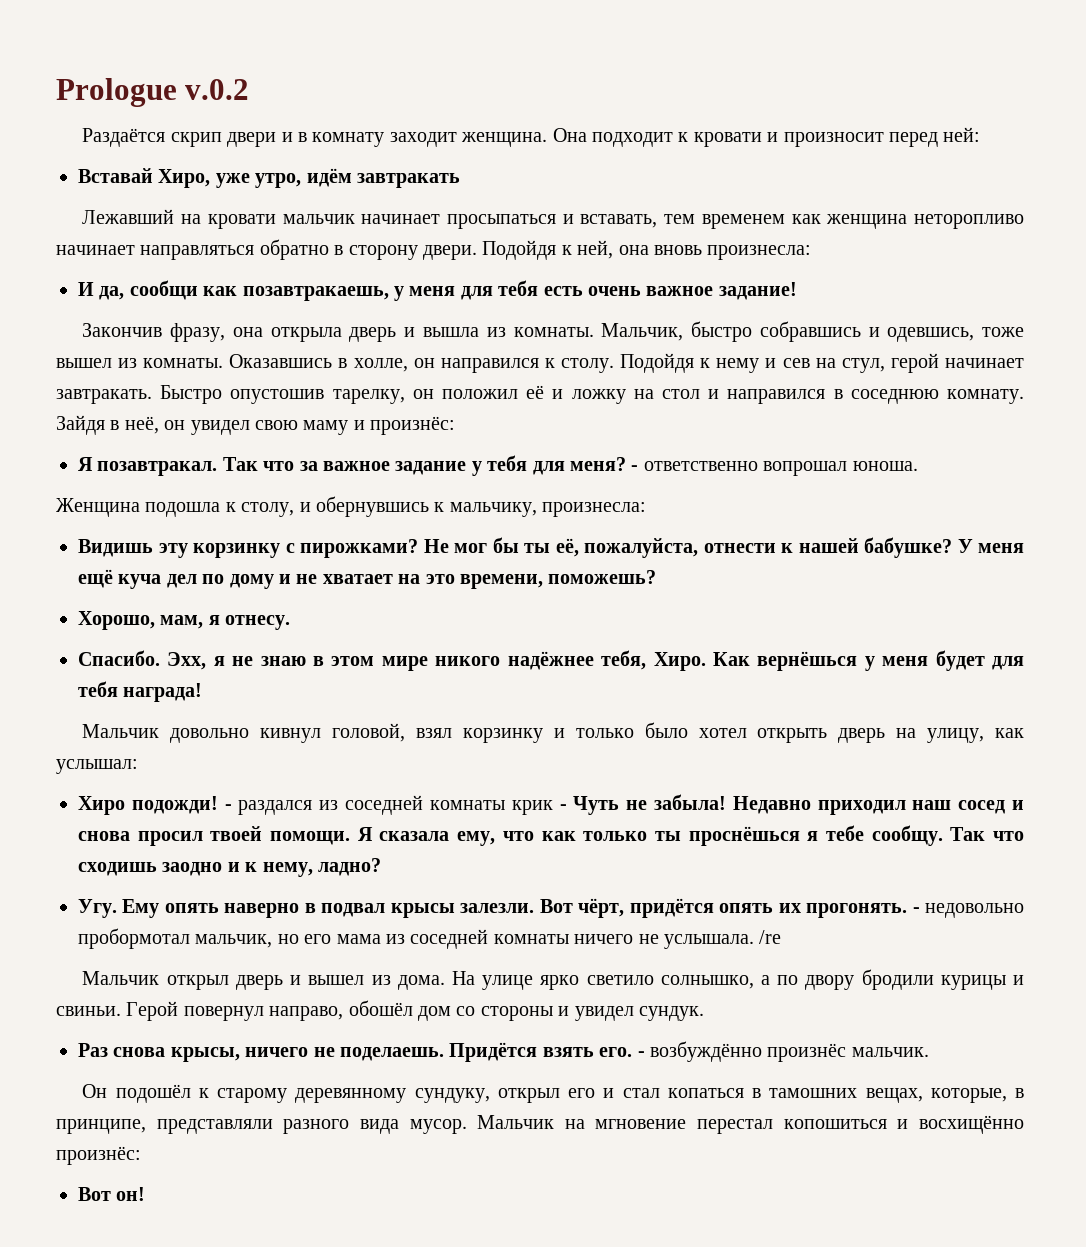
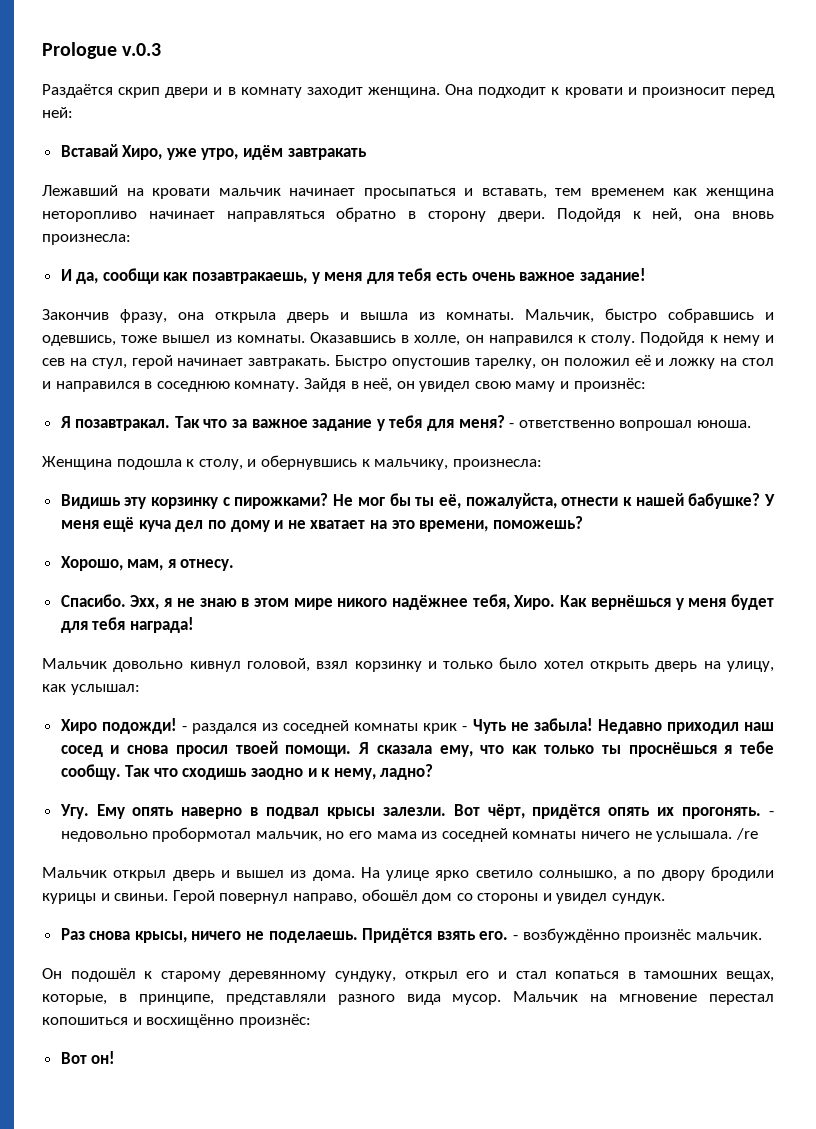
[185,79,250,100] v.0.2 -> [122,43,162,56] v.0.3

